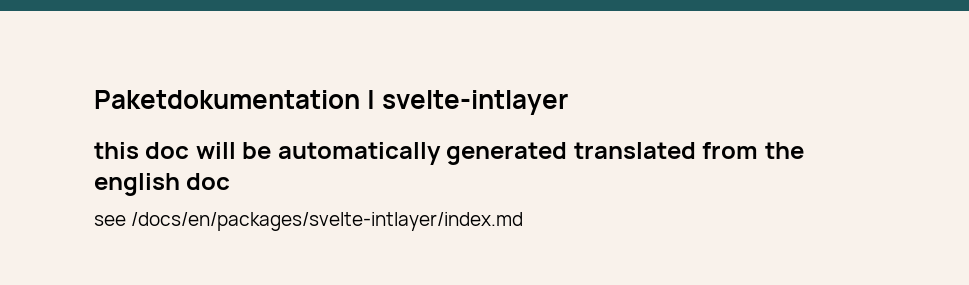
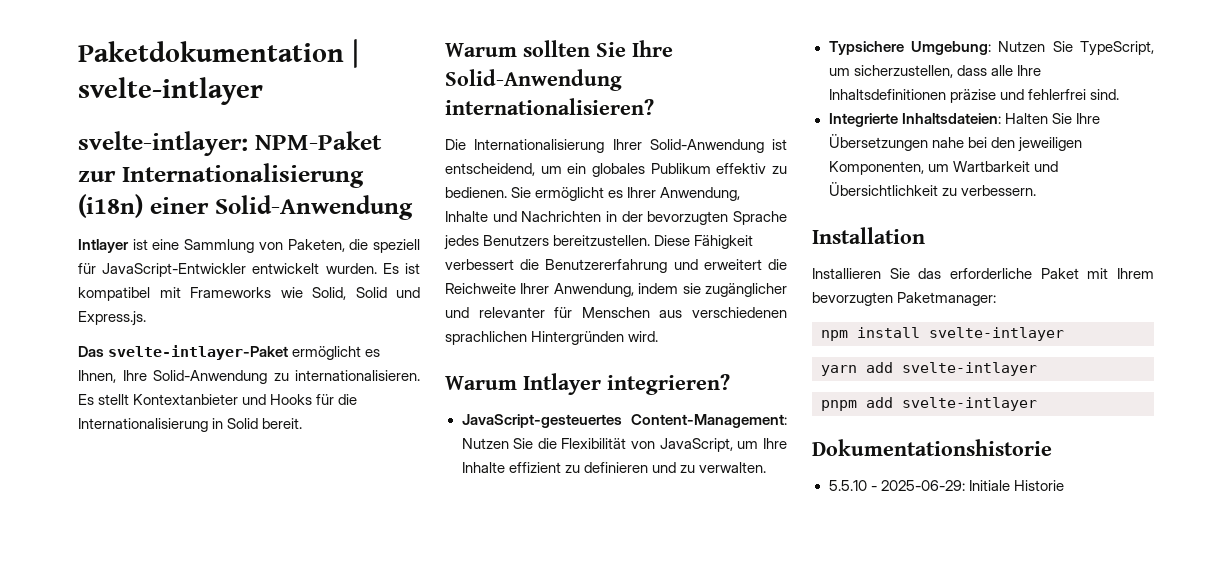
[94,142,804,165] [94,173,231,196] [94,212,524,231] this doc will be automatically generated translated from the english doc // see /docs/en/packages/svelte-intlayer/index.md -> [78,131,382,156] [78,163,364,188] [78,194,413,220] [78,239,420,253] [78,263,420,277] [78,287,420,301] [78,311,146,326] [78,345,381,360] [78,370,420,384] [78,394,358,405] [78,418,303,432] [445,40,673,57] [445,69,622,91] [445,98,654,115] [445,139,787,153] [445,163,787,177] [445,187,741,201] [445,211,787,225] [444,235,754,250] [445,259,787,273] [445,283,787,297] [445,307,787,318] [445,331,659,345] [445,373,730,395] [461,414,787,428] [461,438,787,452] [461,462,766,473] [828,41,1154,56] [828,65,1041,78] [828,89,1119,103] [828,113,1100,127] [828,134,1082,152] [828,161,1058,175] [828,182,1036,196] [812,227,925,244] [812,268,1154,279] [812,292,997,306] [821,327,1064,341] [821,362,1037,376] [821,397,1037,411] [812,439,1052,456] [828,480,1064,491] svelte-intlayer: NPM-Paket zur Internationalisierung (i18n) einer Solid-Anwendung // Intlayer ist eine Sammlung von Paketen, die speziell für JavaScript-Entwickler entwickelt wurden. Es ist kompatibel mit Frameworks wie Solid, Solid und Express.js. // Das svelte-intlayer-Paket ermöglicht es Ihnen, Ihre Solid-Anwendung zu internationalisieren. Es stellt Kontextanbieter und Hooks für die Internationalisierung in Solid bereit. // Warum sollten Sie Ihre Solid-Anwendung internationalisieren? // Die Internationalisierung Ihrer Solid-Anwendung ist entscheidend, um ein globales Publikum effektiv zu bedienen. Sie ermöglicht es Ihrer Anwendung, Inhalte und Nachrichten in der bevorzugten Sprache jedes Benutzers bereitzustellen. Diese Fähigkeit verbessert die Benutzererfahrung und erweitert die Reichweite Ihrer Anwendung, indem sie zugänglicher und relevanter für Menschen aus verschiedenen sprachlichen Hintergründen wird. // Warum Intlayer integrieren? // JavaScript-gesteuertes Content-Management: Nutzen Sie die Flexibilität von JavaScript, um Ihre Inhalte effizient zu definieren und zu verwalten. // Typsichere Umgebung: Nutzen Sie TypeScript, um sicherzustellen, dass alle Ihre Inhaltsdefinitionen präzise und fehlerfrei sind. // Integrierte Inhaltsdateien: Halten Sie Ihre Übersetzungen nahe bei den jeweiligen Komponenten, um Wartbarkeit und Übersichtlichkeit zu verbessern. // Installation // Installieren Sie das erforderliche Paket mit Ihrem bevorzugten Paketmanager: // npm install svelte-intlayer // yarn add svelte-intlayer // pnpm add svelte-intlayer // Dokumentationshistorie // 5.5.10 - 2025-06-29: Initiale Historie

